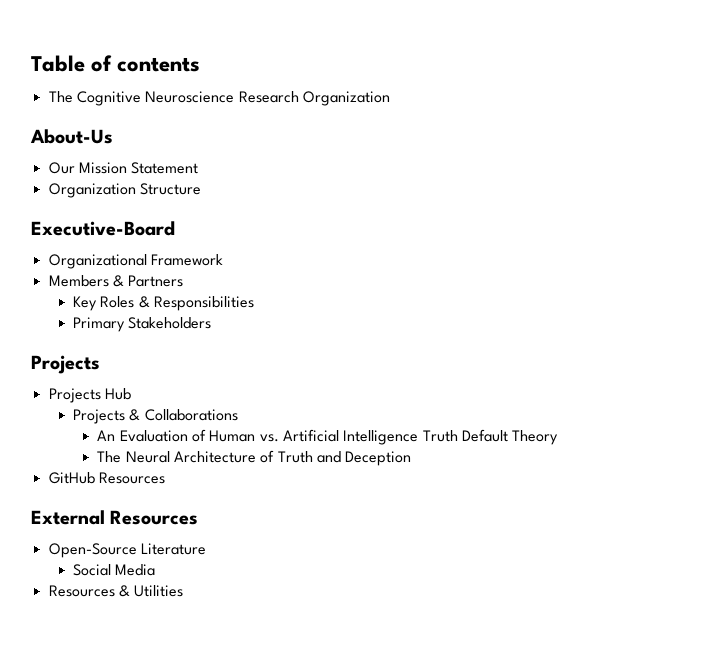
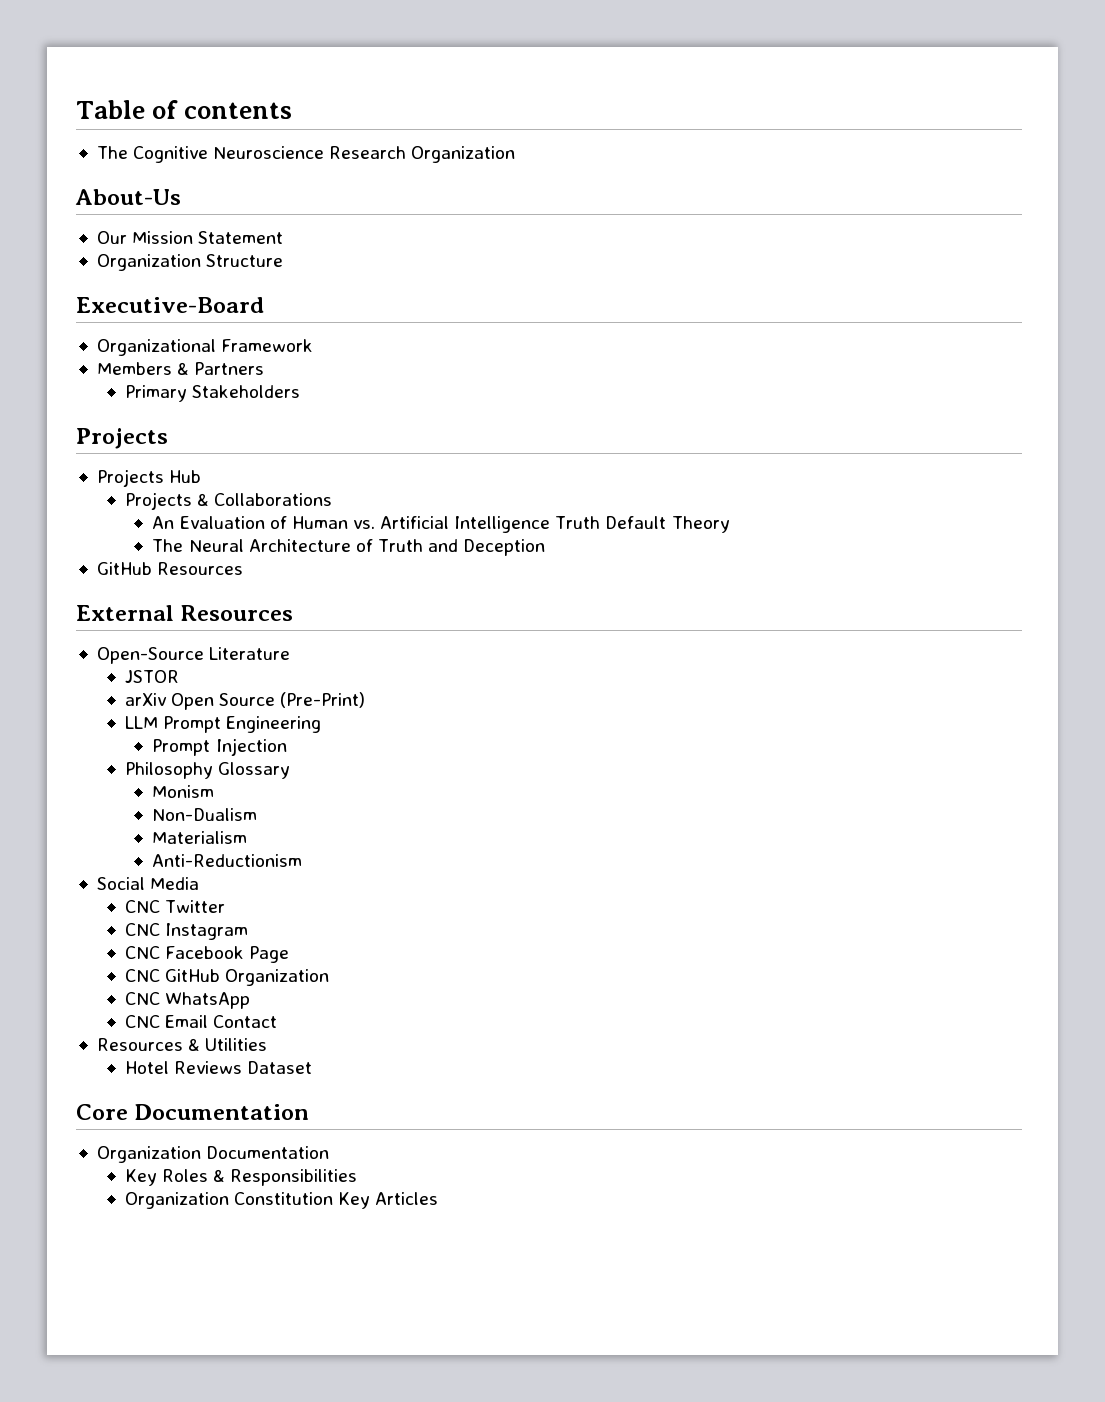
[72,296,254,311] // Key Roles & Responsibilities -> (265, 368) none
[72,564,156,576] [48,585,184,597] Social Media // Resources & Utilities -> [124,670,179,683] [124,692,366,710] [124,716,321,733] [152,738,287,756] [124,762,290,779] [152,785,215,798] [152,808,258,821] [152,831,248,844] [152,854,303,867] [96,877,200,890] [124,900,225,913] [124,923,248,940] [124,946,289,963] [124,969,329,986] [124,992,250,1009] [124,1015,277,1028] [96,1038,268,1051] [124,1061,312,1074] [76,1104,310,1120] [96,1146,330,1163] [124,1169,358,1186] [124,1192,439,1209] JSTOR // arXiv Open Source (Pre-Print) // LLM Prompt Engineering // Prompt Injection // Philosophy Glossary // Monism // Non-Dualism // Materialism // Anti-Reductionism // Social Media // CNC Twitter // CNC Instagram // CNC Facebook Page // CNC GitHub Organization // CNC WhatsApp // CNC Email Contact // Resources & Utilities // Hotel Reviews Dataset // Core Documentation // Organization Documentation // Key Roles & Responsibilities // Organization Constitution Key Articles

